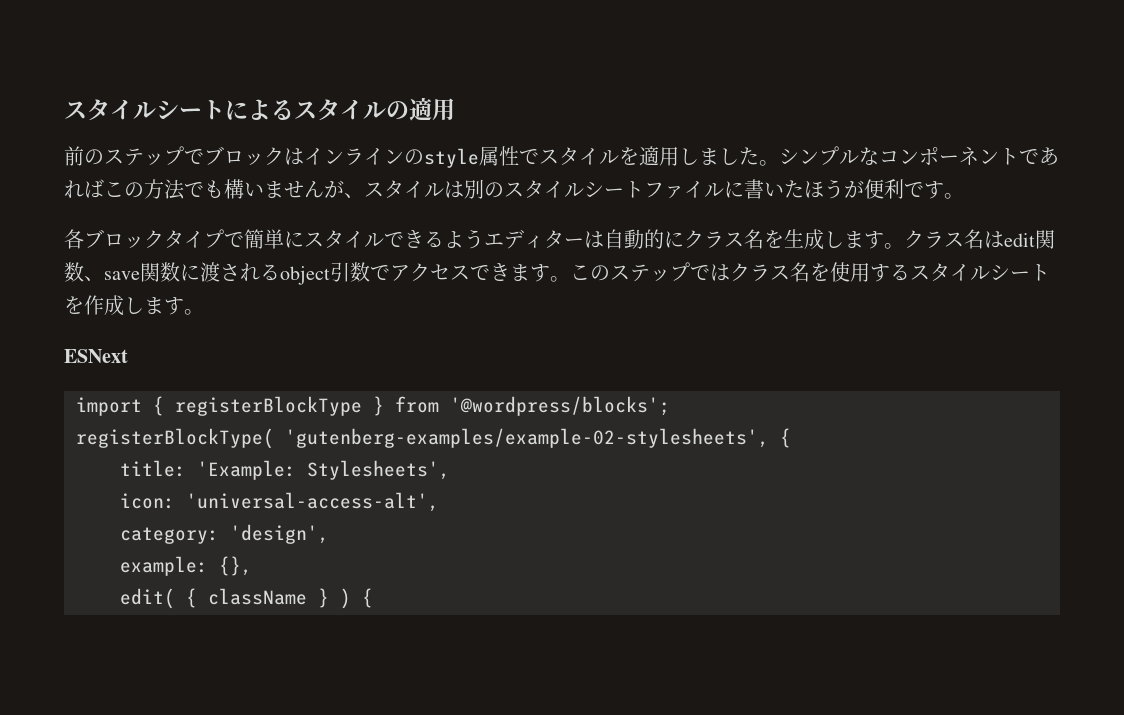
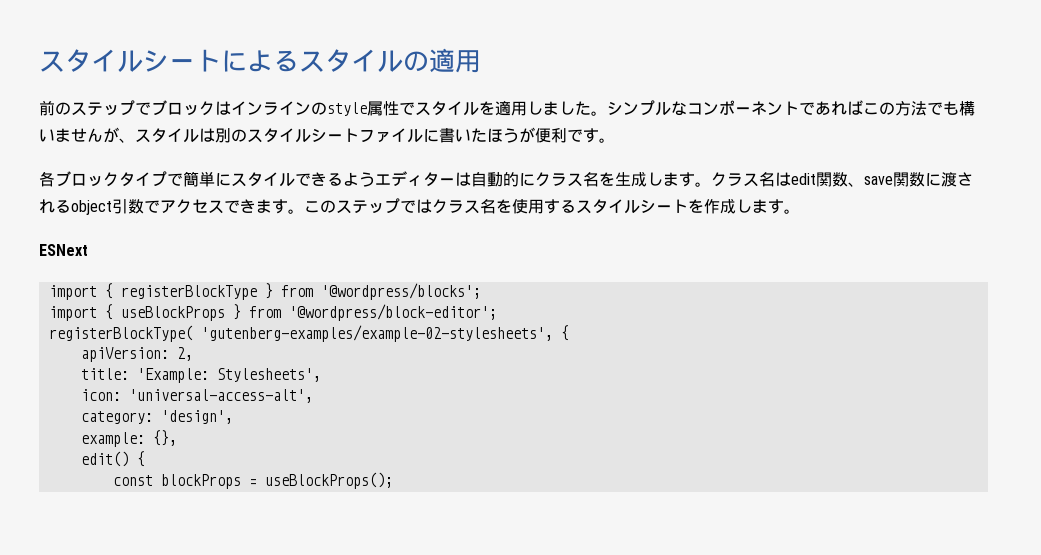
(670, 406) none -> [48,304,497,321] // import { useBlockProps } from '@wordpress/block-editor';
(791, 438) none -> [80,347,193,362] // apiVersion: 2,
[120,588,373,609] edit( { className } ) { -> [80,451,145,467] [112,472,393,489] edit() { // const blockProps = useBlockProps();

